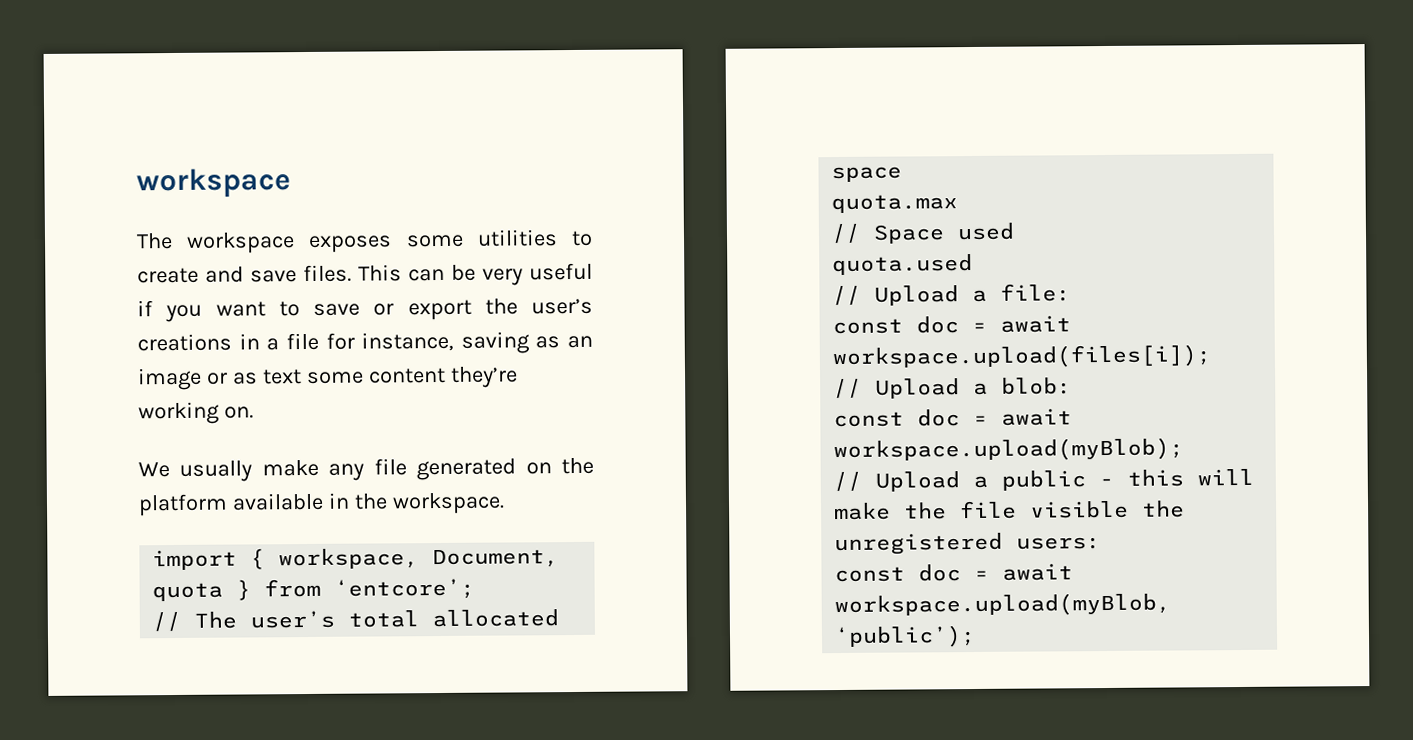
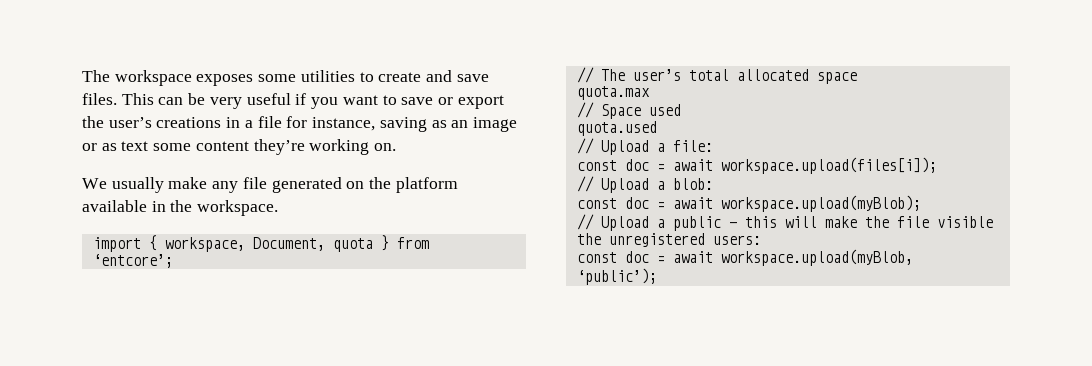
[136,168,291,199] workspace // -> (82, 76) none

